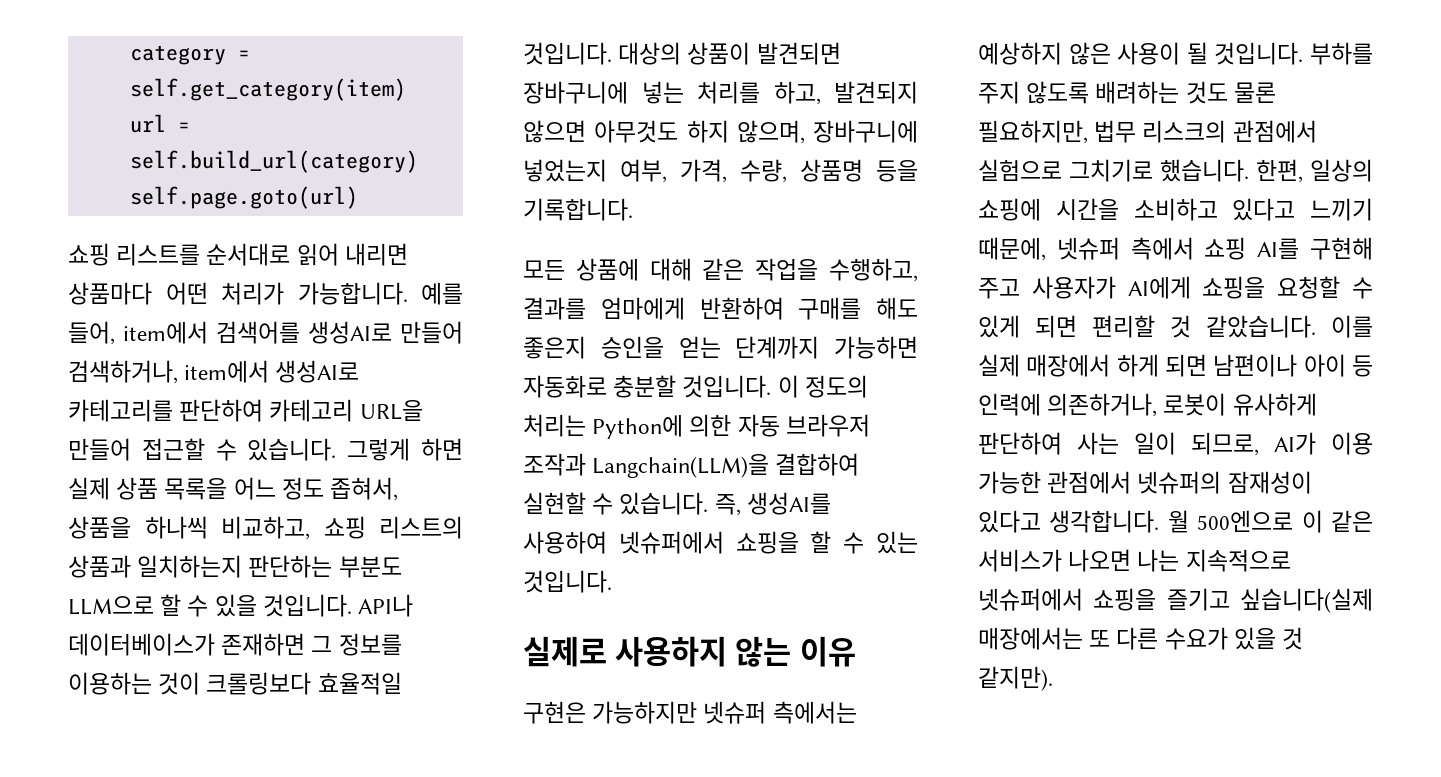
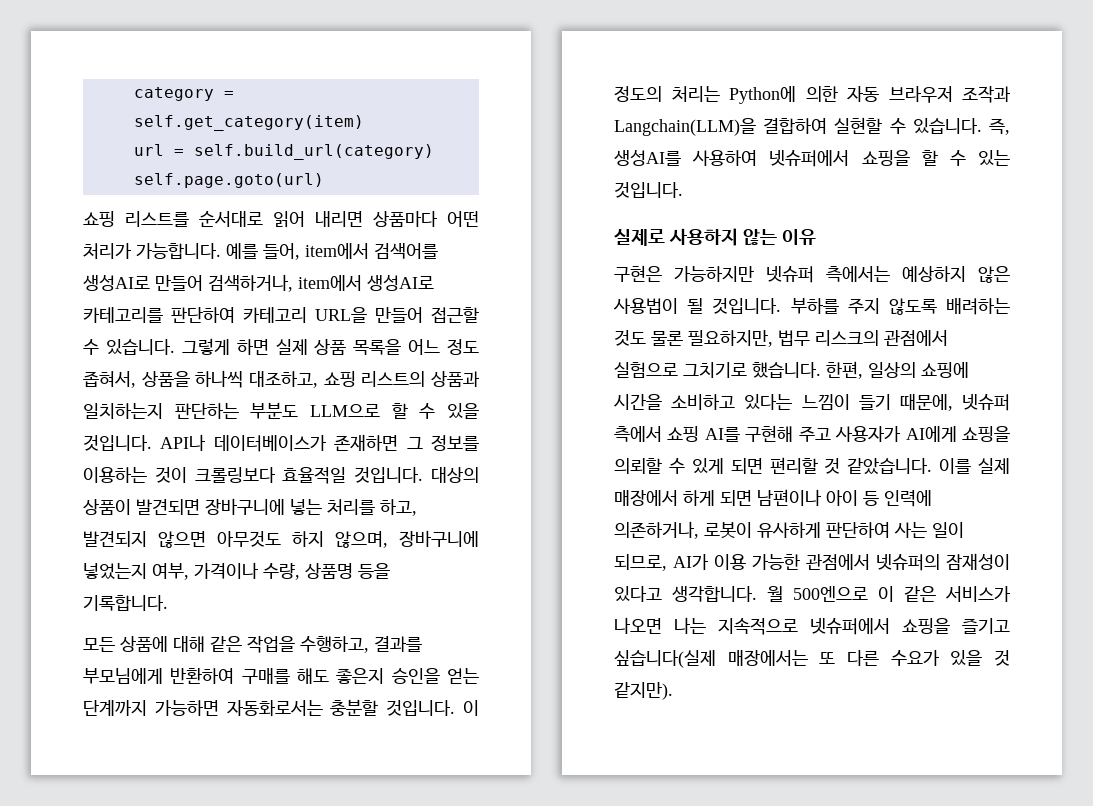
[221,516,310,540] 비교하고, -> [248,371,318,388] 대조하고,
[680,159,727,183] 가격, -> [194,562,259,579] 가격이나
[600,297,685,320] 엄마에게 -> [83,668,163,684] 부모님에게
[523,375,607,398] 자동화로 -> [226,699,323,717] 자동화로서는
[1117,42,1181,65] 사용이 -> [613,298,678,314] 사용법이
[1232,198,1373,221] 있다고 느끼기 -> [744,394,891,410] 있다는 느낌이 들기
[1277,276,1341,299] 요청할 -> [614,458,662,474] 의뢰할

